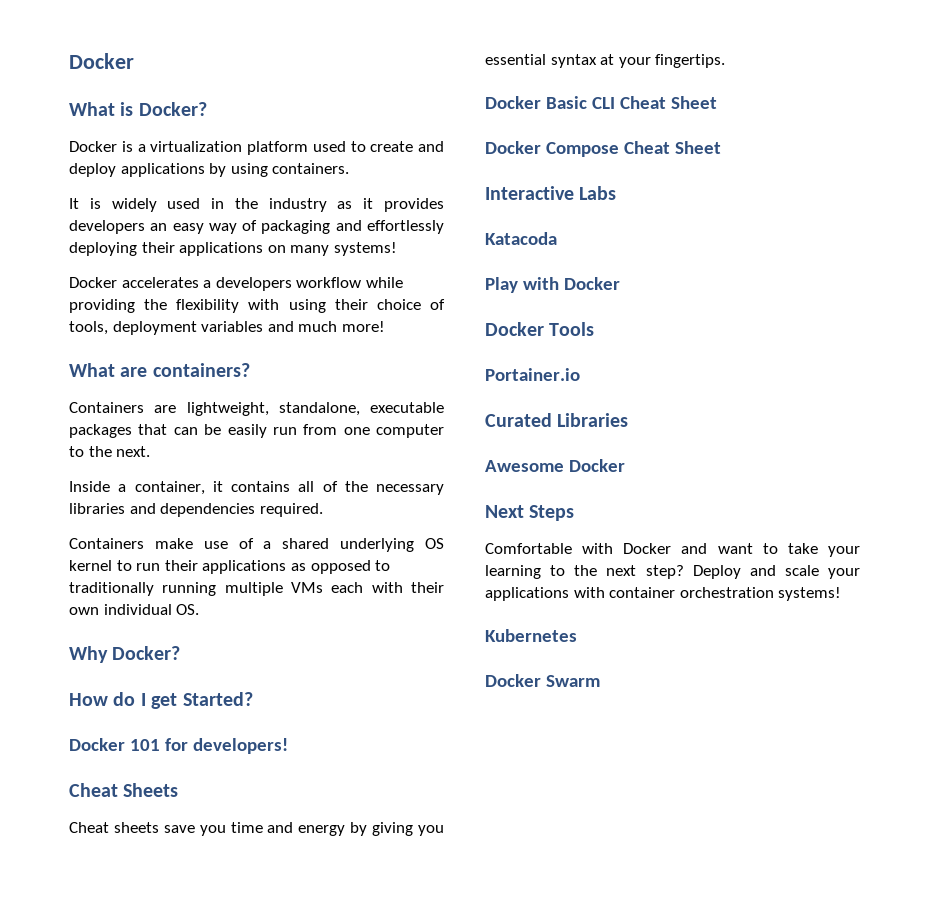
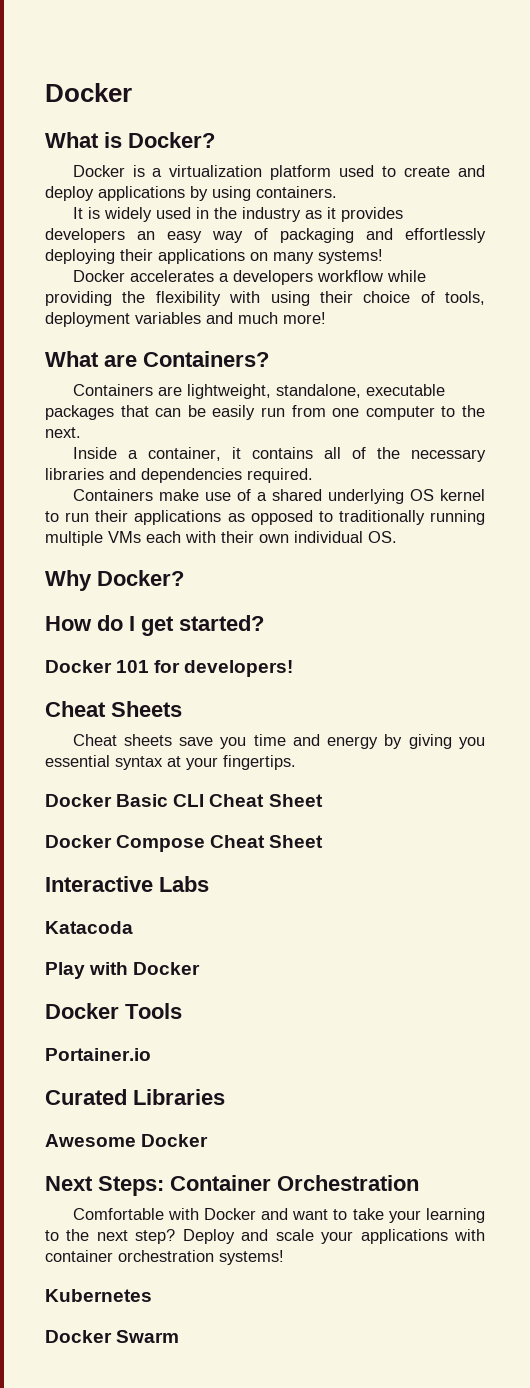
[152,363,250,377] containers? -> [143,351,269,367] Containers?
[182,692,253,706] Started? -> [179,615,264,631] started?
[529,505,575,521] Steps -> [98,1175,419,1196] Steps: Container Orchestration

